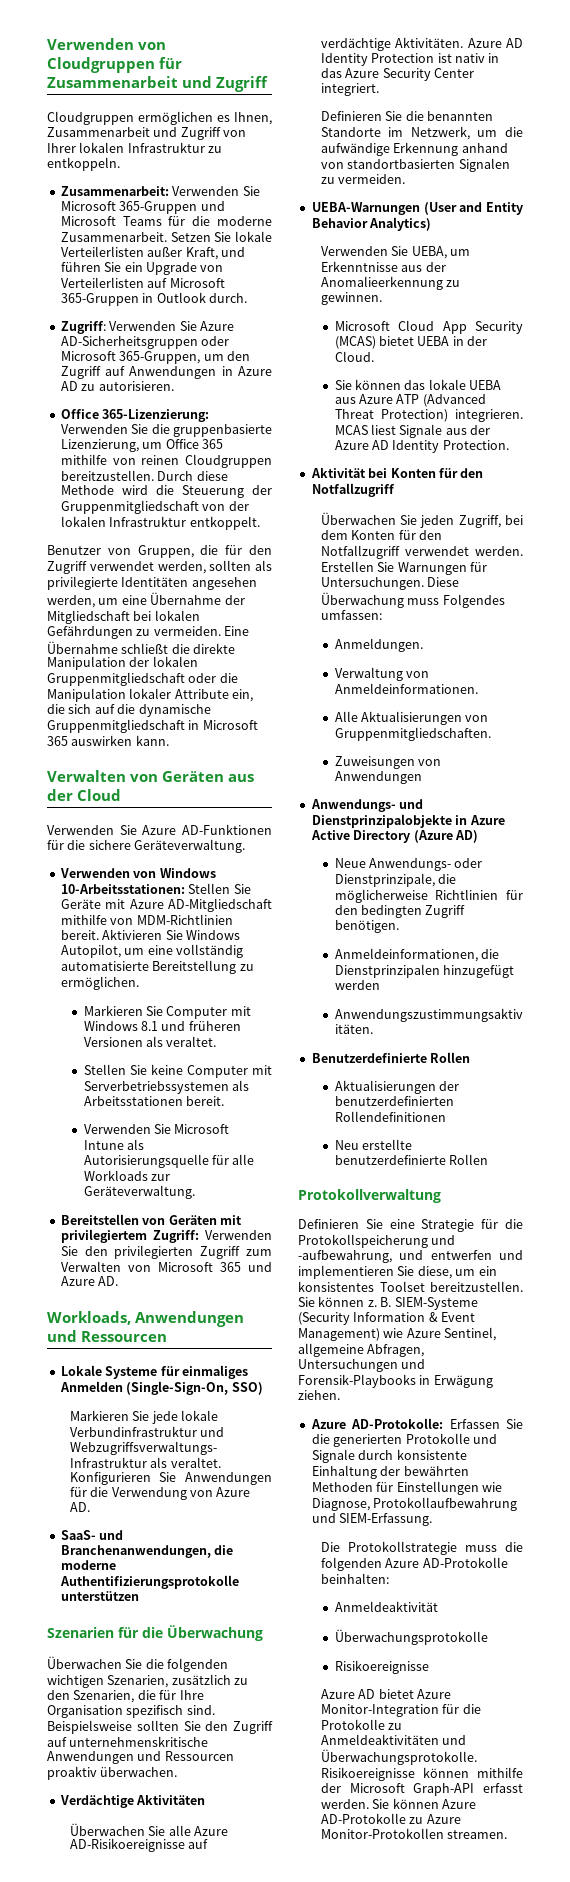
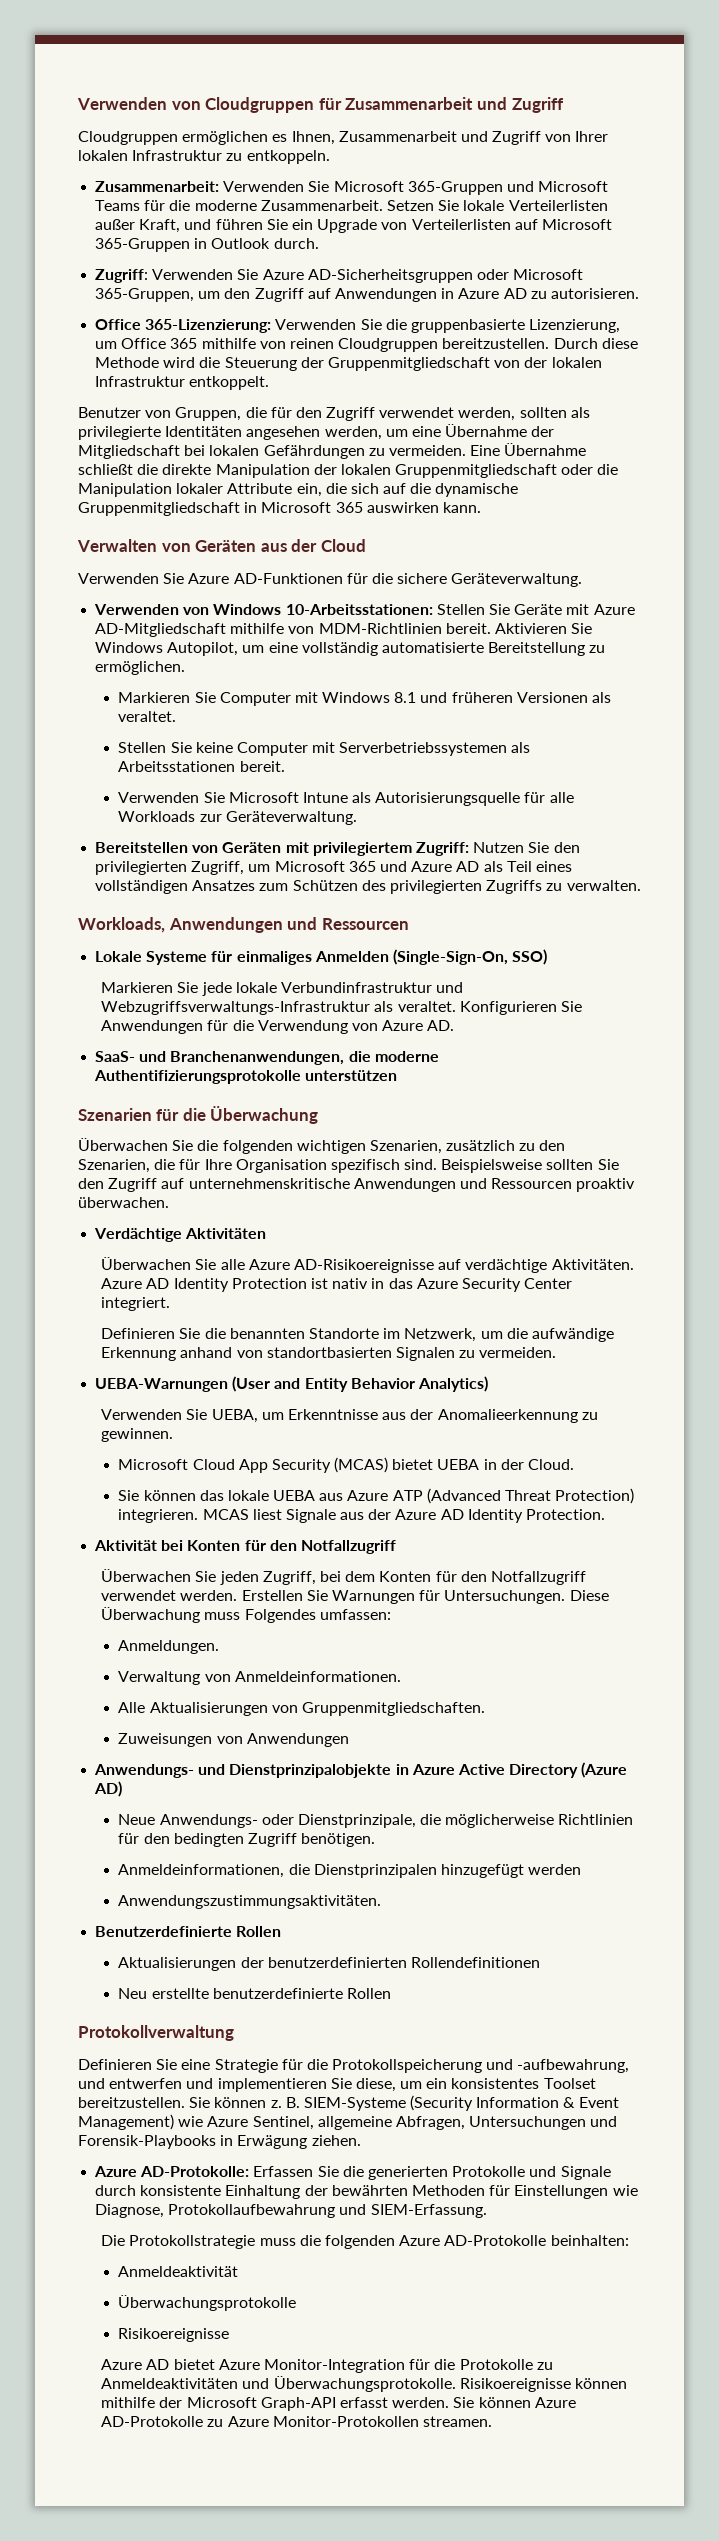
[205,1230,272,1240] Verwenden -> [473,842,525,853] Nutzen
[200,1246,272,1259] [60,1261,272,1272] [60,1276,119,1286] Zugriff zum Verwalten von Microsoft 365 und Azure AD. -> [191,861,572,875] [95,880,641,894] Zugriff, um Microsoft 365 und Azure AD als Teil eines vollständigen Ansatzes zum Schützen des privilegierten Zugriffs zu verwalten.

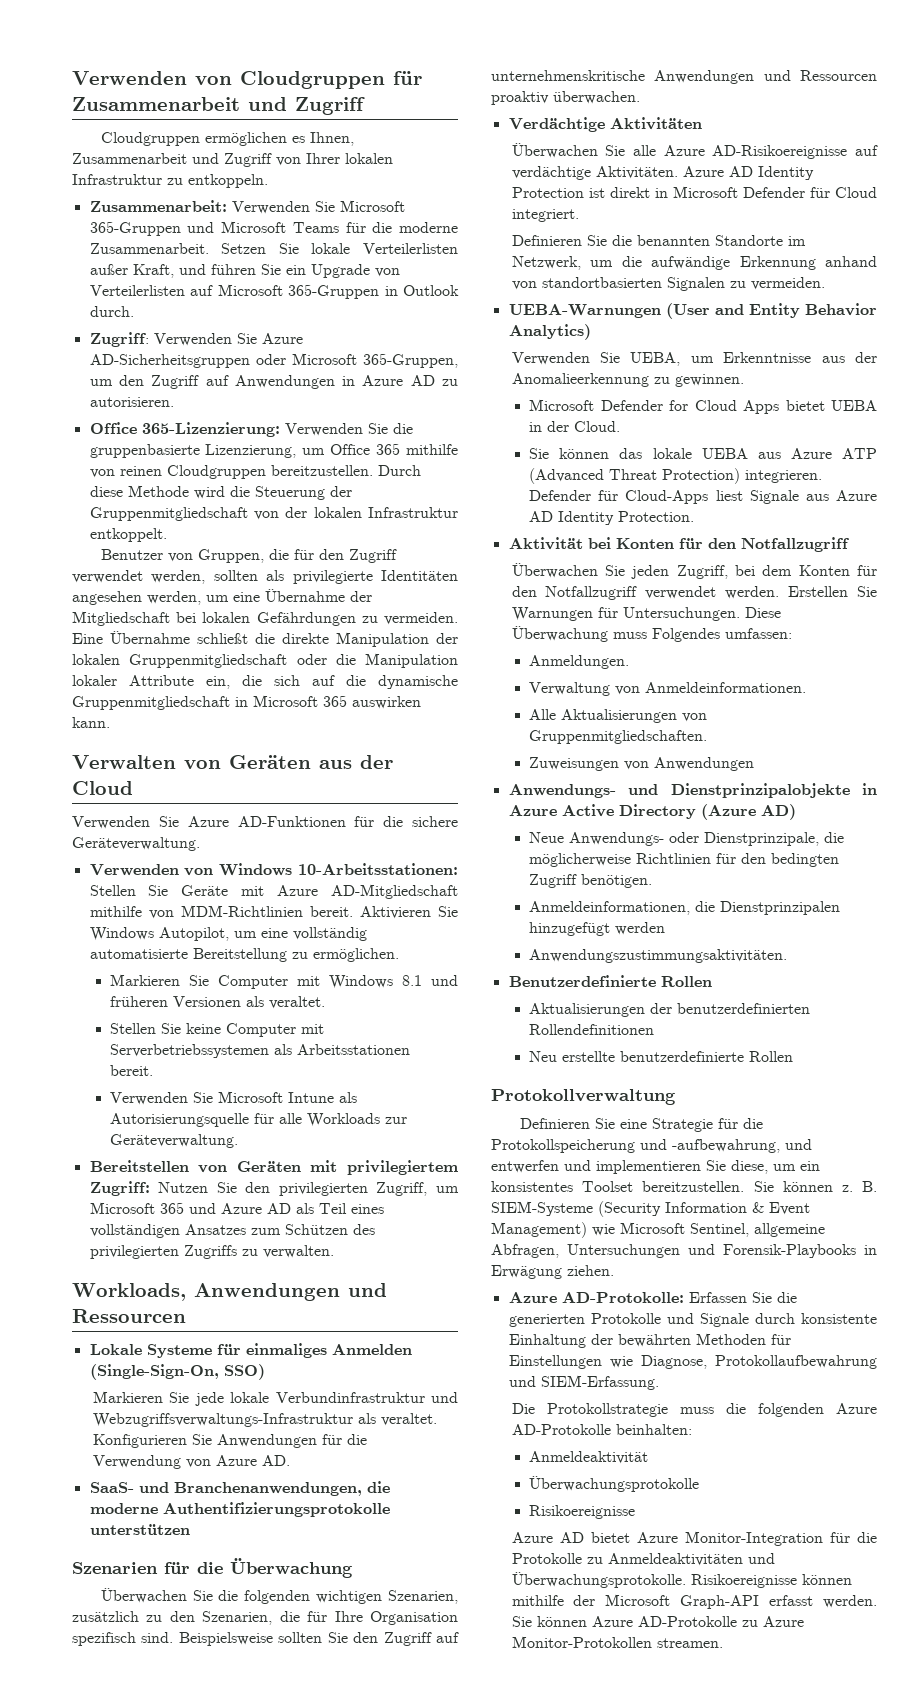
[332,1278,573,1292] nativ in das Azure Security Center -> [609,186,877,198] direkt in Microsoft Defender für Cloud
[192,1457,389,1473] Cloud App Security (MCAS) -> [600,400,780,414] Defender for Cloud Apps
[202,1509,249,1520] MCAS -> [529,490,709,504] Defender für Cloud-Apps
[368,1509,392,1520] der -> (829, 497) none
[207,2116,249,2127] Azure -> [620,1222,685,1234] Microsoft

